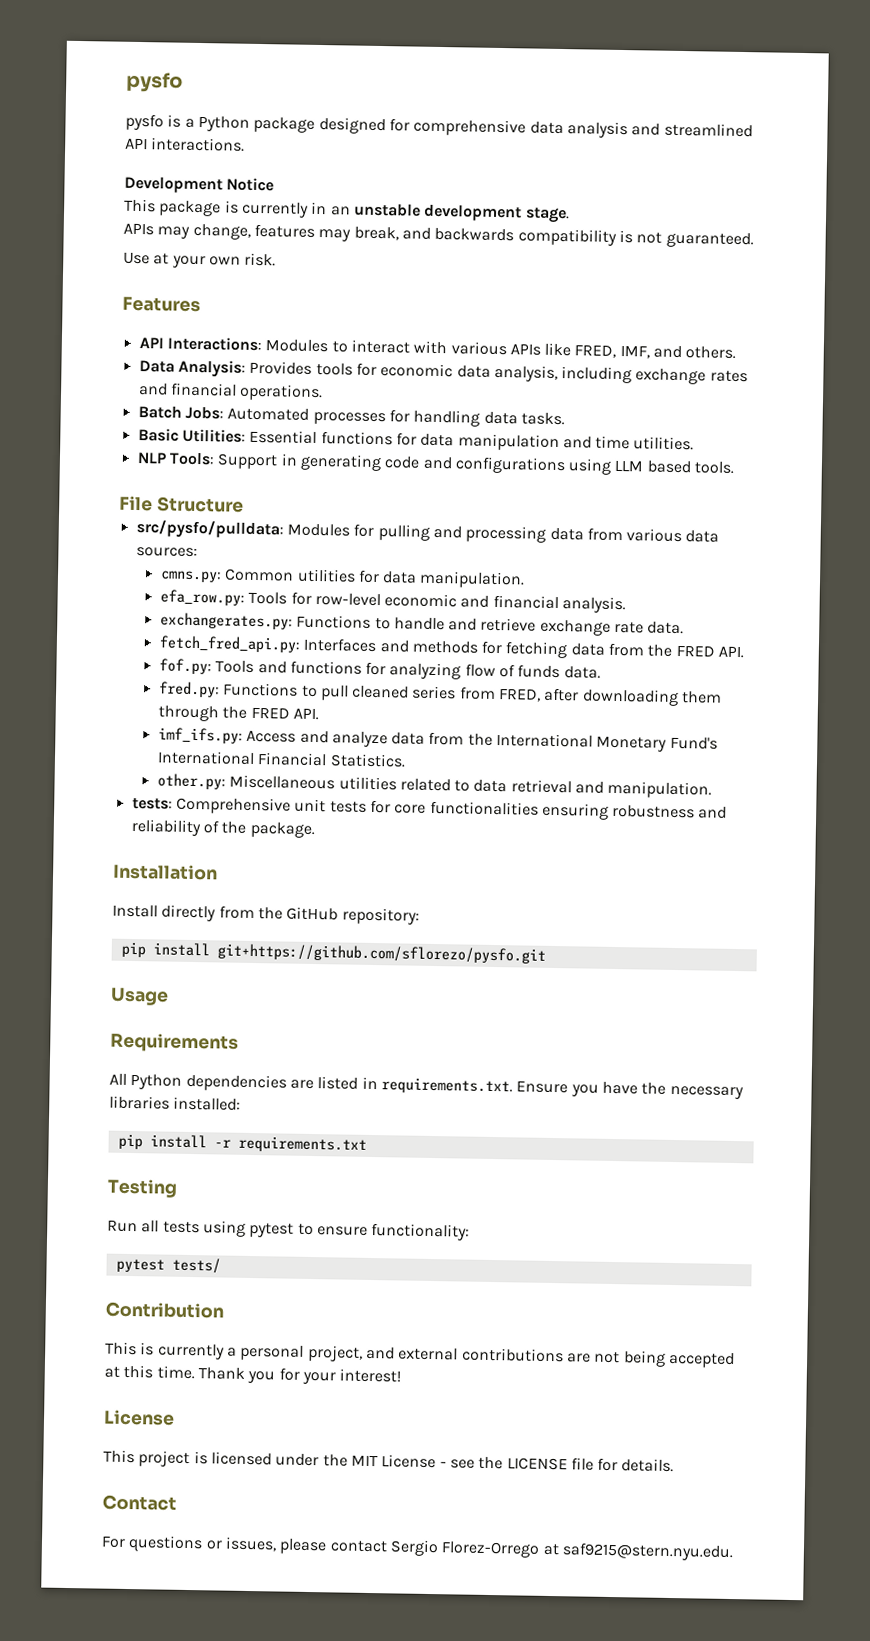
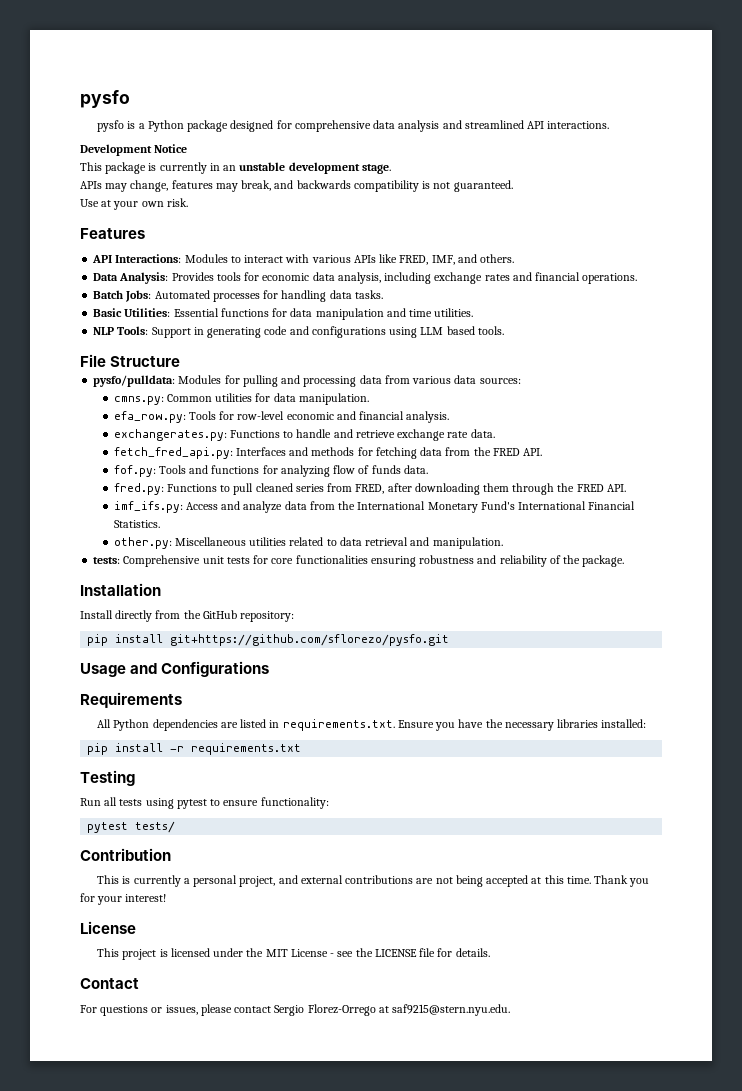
[135,520,284,540] src/pysfo/pulldata: -> [93,375,176,387] pysfo/pulldata:
(169, 996) none -> [130,661,270,677] and Configurations

